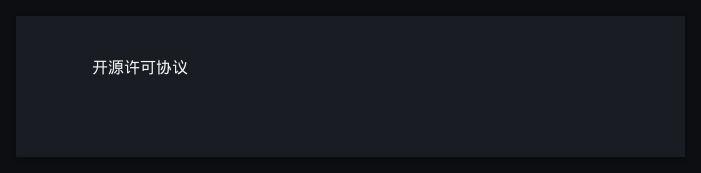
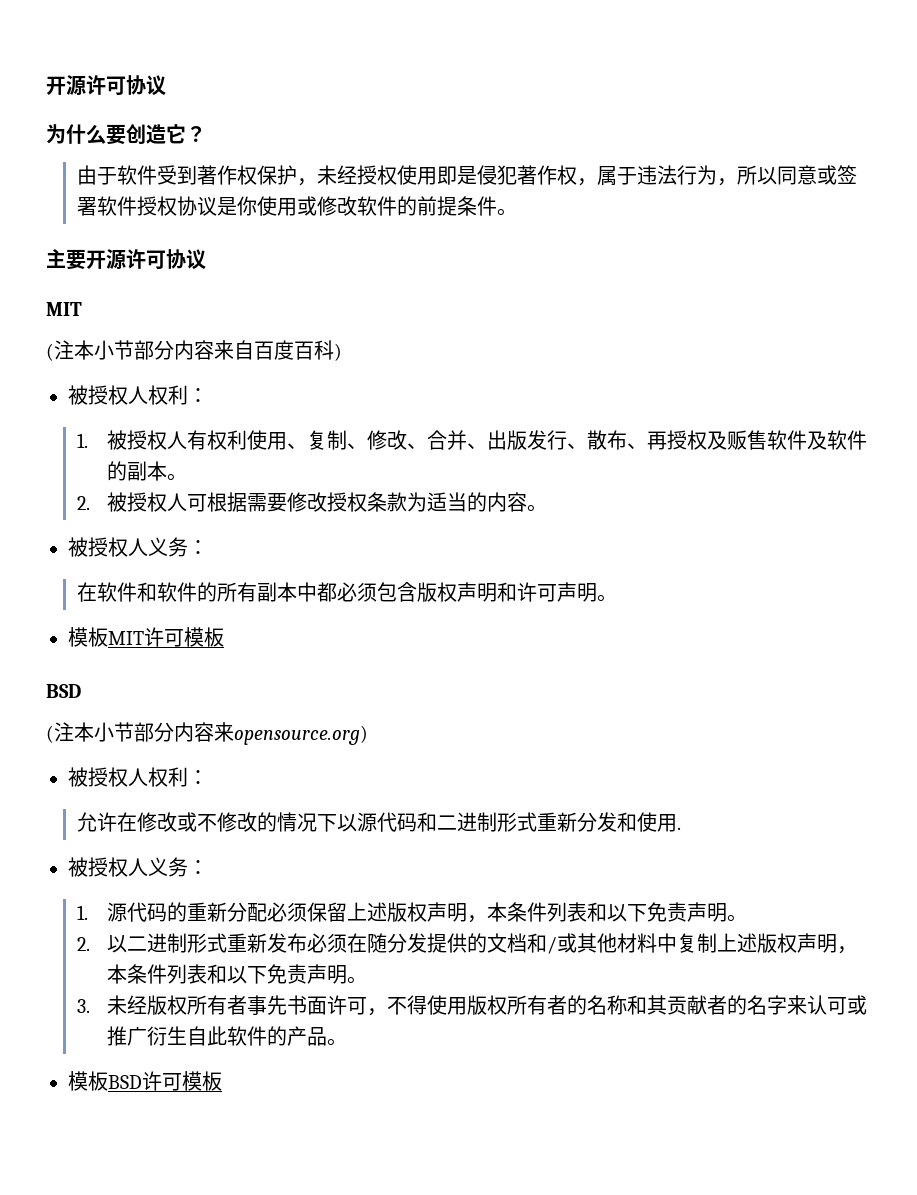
[92,60,188,75] 开源许可协议 -> [46,75,166,96] [46,124,206,145] [76,165,857,186] [76,196,517,216] [46,249,206,270] [46,302,82,316] [46,340,342,361] [68,385,208,405] [76,430,868,450] [107,461,188,481] [76,492,548,512] [68,537,208,557] [76,582,617,602] [68,627,224,647] [46,684,81,698] [46,722,368,745] [68,767,208,787] [76,812,681,832] [68,857,208,877] [76,902,748,923] [76,933,858,954] [107,964,368,984] [76,995,868,1016] [107,1026,348,1046] [68,1071,222,1091] 开源许可协议 // 为什么要创造它？ // 由于软件受到著作权保护，未经授权使用即是侵犯著作权，属于违法行为，所以同意或签署软件授权协议是你使用或修改软件的前提条件。 // 主要开源许可协议 // MIT // (注本小节部分内容来自百度百科) // 被授权人权利： // 1.被授权人有权利使用、复制、修改、合并、出版发行、散布、再授权及贩售软件及软件的副本。 // 2.被授权人可根据需要修改授权条款为适当的内容。 // 被授权人义务： // 在软件和软件的所有副本中都必须包含版权声明和许可声明。 // 模板MIT许可模板 // BSD // (注本小节部分内容来opensource.org) // 被授权人权利： // 允许在修改或不修改的情况下以源代码和二进制形式重新分发和使用. // 被授权人义务： // 1.源代码的重新分配必须保留上述版权声明，本条件列表和以下免责声明。 // 2.以二进制形式重新发布必须在随分发提供的文档和/或其他材料中复制上述版权声明，本条件列表和以下免责声明。 // 3.未经版权所有者事先书面许可，不得使用版权所有者的名称和其贡献者的名字来认可或推广衍生自此软件的产品。 // 模板BSD许可模板

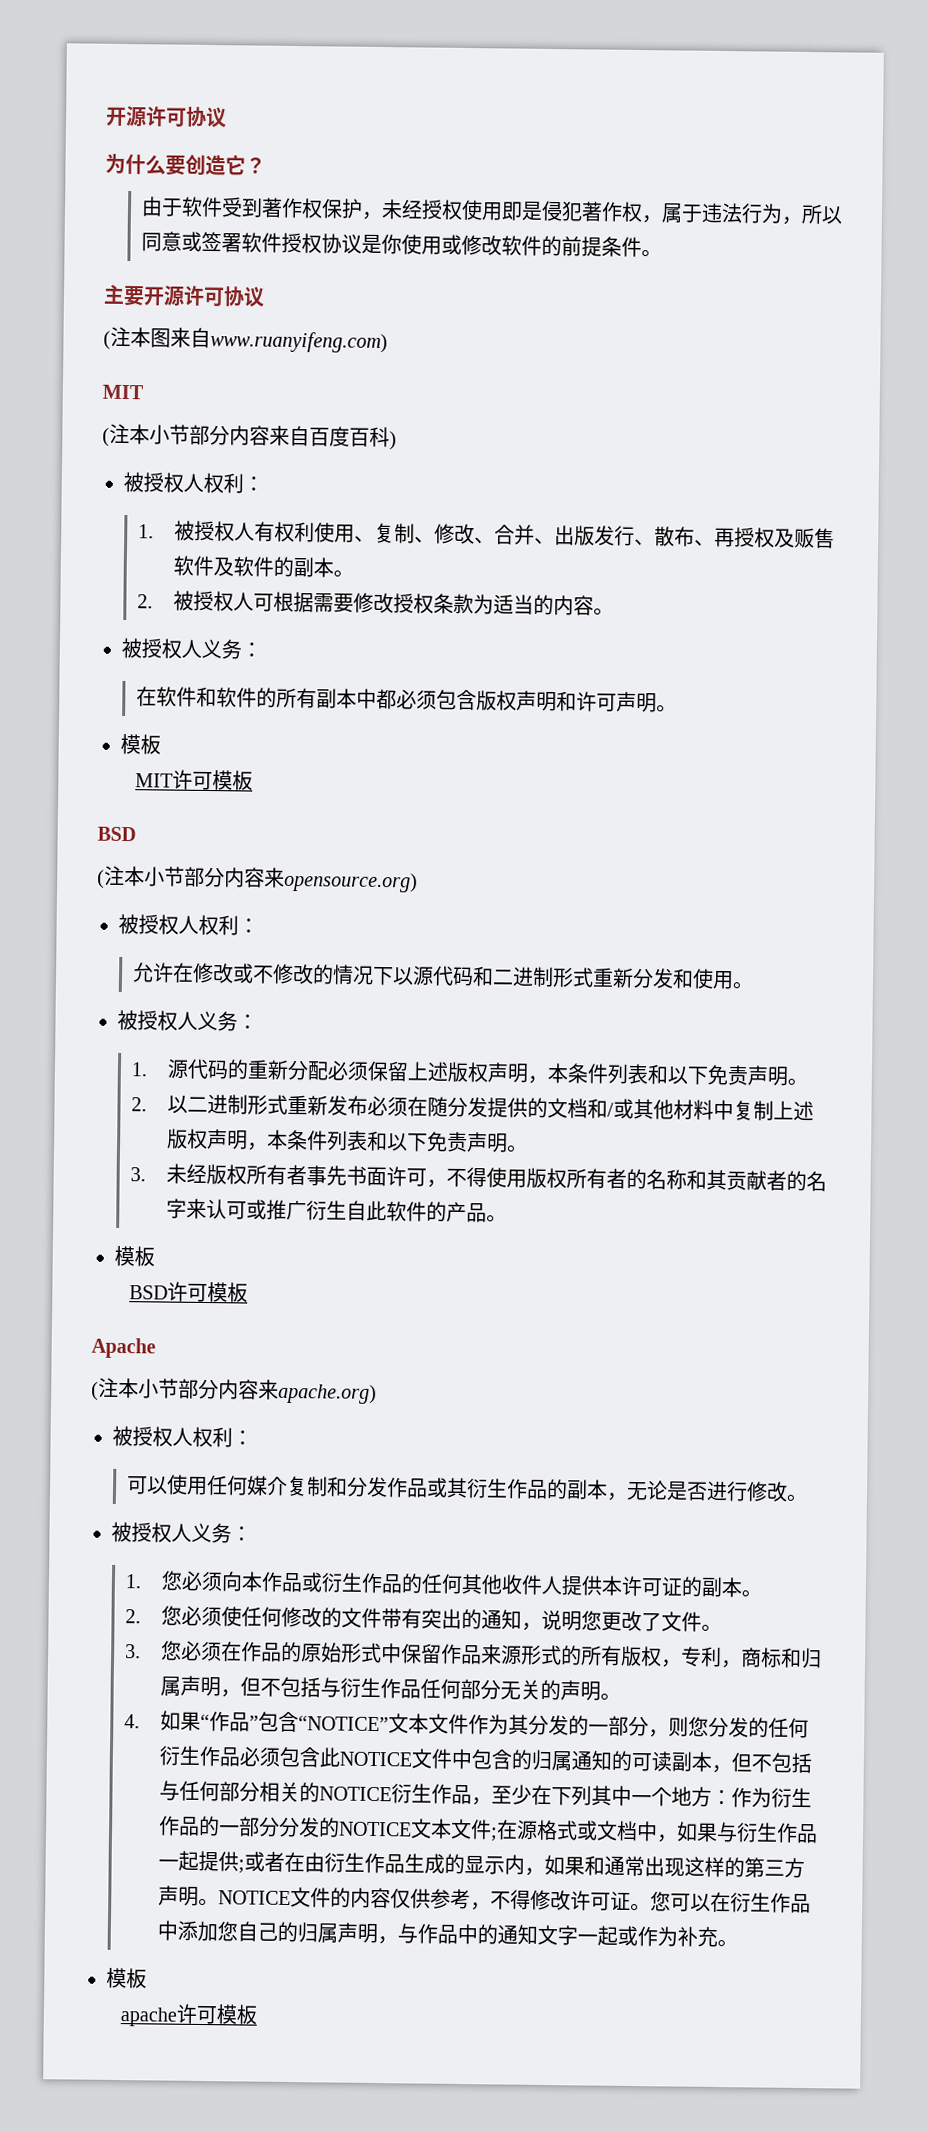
(206, 259) none -> [103,326,388,354] // (注本图来自www.ruanyifeng.com)
(108, 637) none -> (161, 744) //
[676,827,681,830] . -> [731,981,754,990] 。
(108, 1081) none -> (155, 1256) //
(222, 1081) none -> [91,1337,156,1359] [91,1377,377,1405] [112,1425,253,1448] [125,1474,808,1503] [111,1521,252,1544] [124,1570,763,1598] [124,1605,723,1633] [124,1640,823,1669] [160,1675,622,1701] [123,1710,810,1739] [159,1745,813,1774] [159,1780,813,1808] [158,1815,819,1844] [158,1850,806,1879] [158,1885,812,1914] [157,1920,739,1948] [106,1967,147,1989] [119,2003,258,2027] // Apache // (注本小节部分内容来apache.org) // 被授权人权利： // 可以使用任何媒介复制和分发作品或其衍生作品的副本，无论是否进行修改。 // 被授权人义务： // 1.您必须向本作品或衍生作品的任何其他收件人提供本许可证的副本。 // 2.您必须使任何修改的文件带有突出的通知，说明您更改了文件。 // 3.您必须在作品的原始形式中保留作品来源形式的所有版权，专利，商标和归属声明，但不包括与衍生作品任何部分无关的声明。 // 4.如果“作品”包含“NOTICE”文本文件作为其分发的一部分，则您分发的任何衍生作品必须包含此NOTICE文件中包含的归属通知的可读副本，但不包括与任何部分相关的NOTICE衍生作品，至少在下列其中一个地方：作为衍生作品的一部分分发的NOTICE文本文件;在源格式或文档中，如果与衍生作品一起提供;或者在由衍生作品生成的显示内，如果和通常出现这样的第三方声明。NOTICE文件的内容仅供参考，不得修改许可证。您可以在衍生作品中添加您自己的归属声明，与作品中的通知文字一起或作为补充。 // 模板 // apache许可模板

